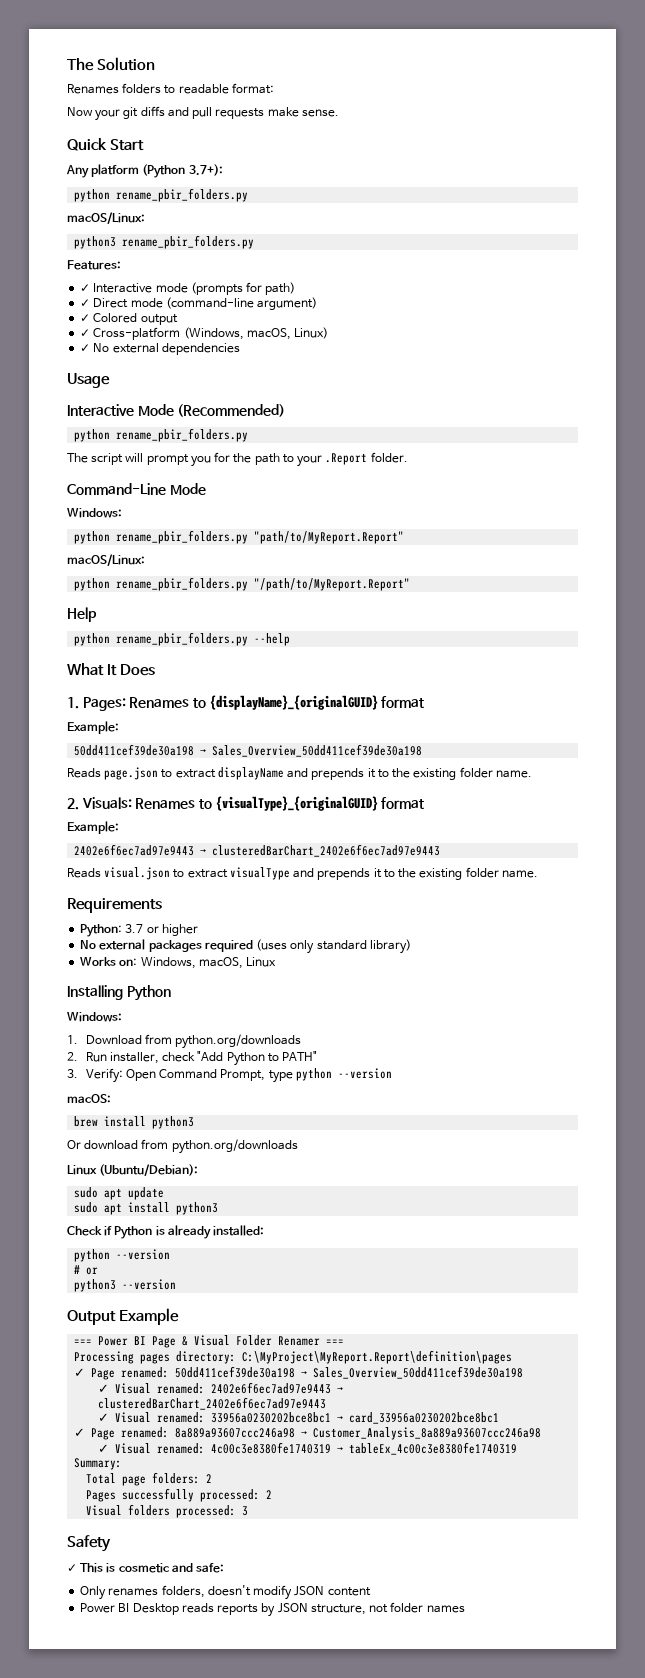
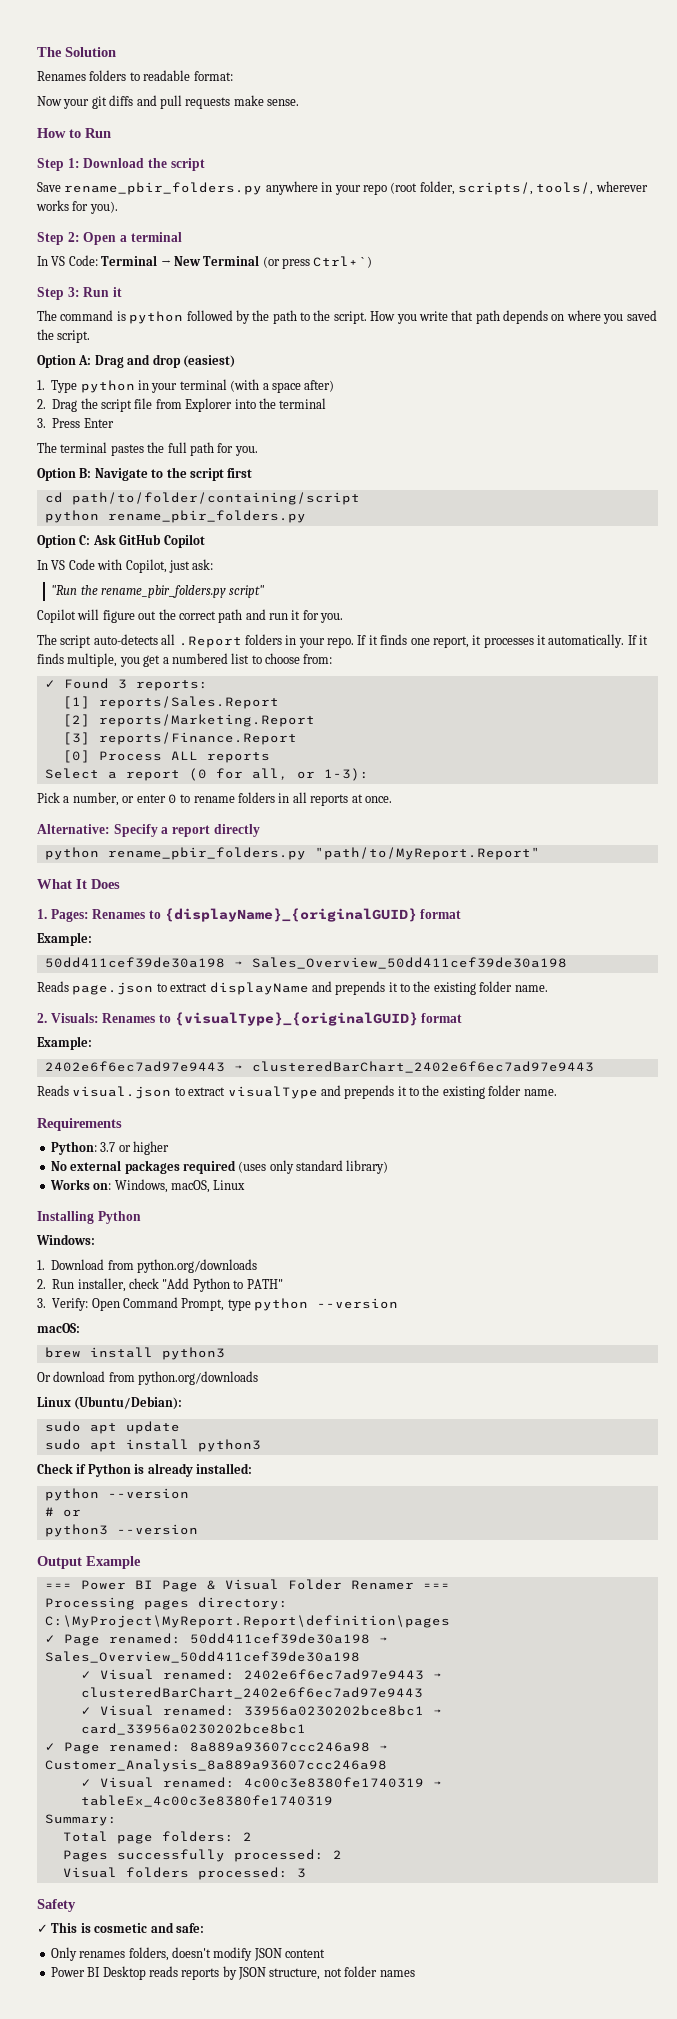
[67,138,145,151] [66,164,223,178] [74,188,249,202] [67,212,145,224] [74,235,255,249] [67,260,121,270] [80,282,296,295] [80,297,318,310] [80,313,178,325] [80,327,329,340] [80,343,240,355] [67,373,110,388] [67,404,286,417] [74,428,249,442] [67,452,408,467] [67,483,206,495] [67,508,122,518] [74,530,405,544] [67,554,145,566] [74,577,411,591] [67,607,97,622] [74,632,291,646] Quick Start // Any platform (Python 3.7+): // python rename_pbir_folders.py // macOS/Linux: // python3 rename_pbir_folders.py // Features: // ✓ Interactive mode (prompts for path) // ✓ Direct mode (command-line argument) // ✓ Colored output // ✓ Cross-platform (Windows, macOS, Linux) // ✓ No external dependencies // Usage // Interactive Mode (Recommended) // python rename_pbir_folders.py // The script will prompt you for the path to your .Report folder. // Command-Line Mode // Windows: // python rename_pbir_folders.py "path/to/MyReport.Report" // macOS/Linux: // python rename_pbir_folders.py "/path/to/MyReport.Report" // Help // python rename_pbir_folders.py --help -> [37,128,111,138] [37,158,205,171] [37,181,648,195] [36,200,118,214] [37,232,182,245] [37,255,373,269] [37,287,122,300] [37,310,657,324] [37,329,91,343] [37,354,235,368] [37,379,335,393] [37,398,327,412] [37,418,114,428] [37,442,258,456] [37,467,253,481] [44,492,360,505] [44,510,306,523] [37,534,205,548] [37,559,214,573] [51,585,265,598] [37,609,344,623] [37,634,649,648] [37,653,333,667] [44,678,208,691] [62,696,279,709] [62,714,315,727] [62,732,297,745] [62,750,270,763] [44,768,369,781] [37,792,392,806] [37,824,260,837] [44,847,540,860] How to Run // Step 1: Download the script // Save rename_pbir_folders.py anywhere in your repo (root folder, scripts/, tools/, wherever works for you). // Step 2: Open a terminal // In VS Code: Terminal → New Terminal (or press Ctrl+`) // Step 3: Run it // The command is python followed by the path to the script. How you write that path depends on where you saved the script. // Option A: Drag and drop (easiest) // 1. Type python in your terminal (with a space after) // 2. Drag the script file from Explorer into the terminal // 3. Press Enter // The terminal pastes the full path for you. // Option B: Navigate to the script first // cd path/to/folder/containing/script // python rename_pbir_folders.py // Option C: Ask GitHub Copilot // In VS Code with Copilot, just ask: // "Run the rename_pbir_folders.py script" // Copilot will figure out the correct path and run it for you. // The script auto-detects all .Report folders in your repo. If it finds one report, it processes it automatically. If it finds multiple, you get a numbered list to choose from: // ✓ Found 3 reports: // [1] reports/Sales.Report // [2] reports/Marketing.Report // [3] reports/Finance.Report // [0] Process ALL reports // Select a report (0 for all, or 1-3): // Pick a number, or enter 0 to rename folders in all reports at once. // Alternative: Specify a report directly // python rename_pbir_folders.py "path/to/MyReport.Report"

